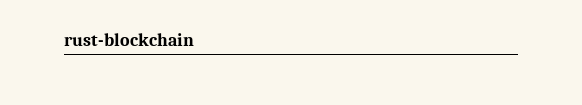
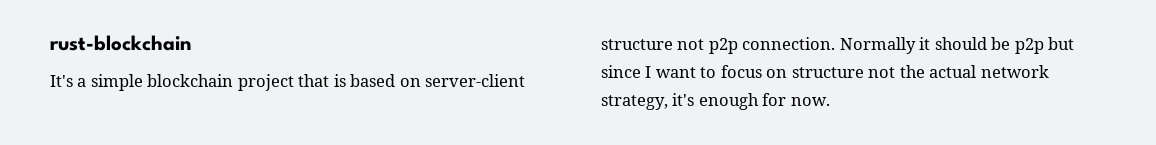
(194, 39) none -> [50,74,526,91] [601,37,1075,54] [601,65,1049,78] [601,93,830,110] // It's a simple blockchain project that is based on server-client structure not p2p connection. Normally it should be p2p but since I want to focus on structure not the actual network strategy, it's enough for now.

